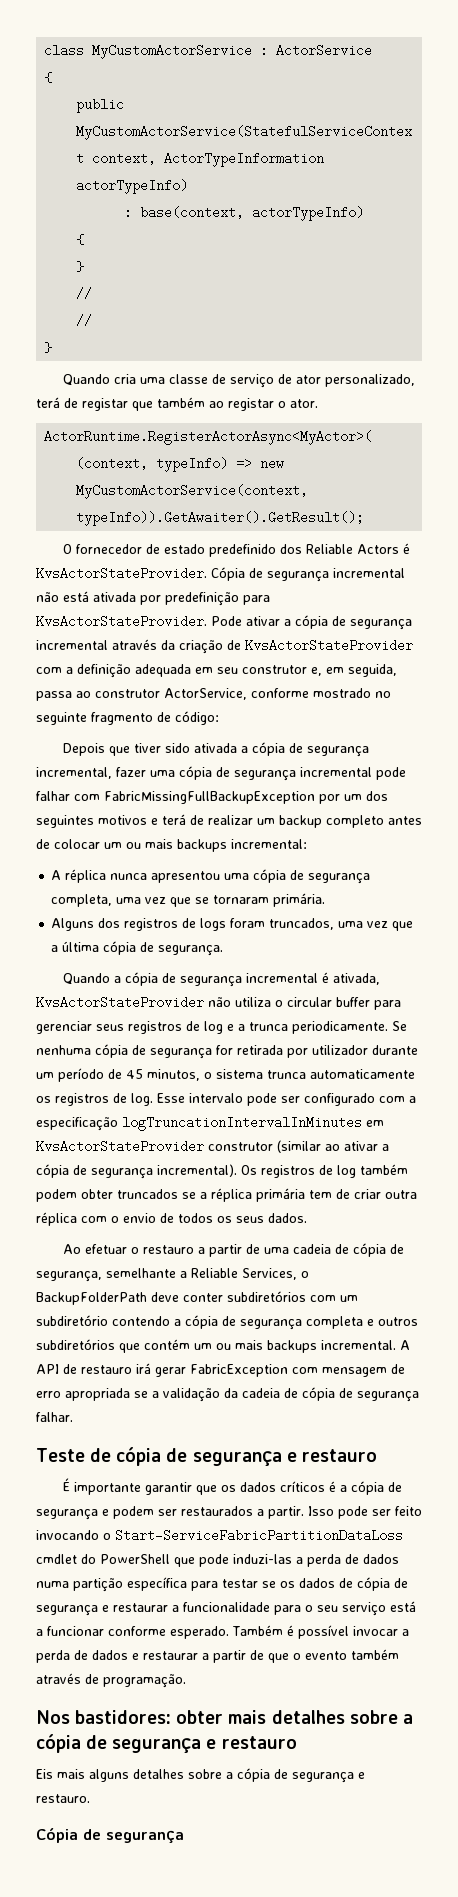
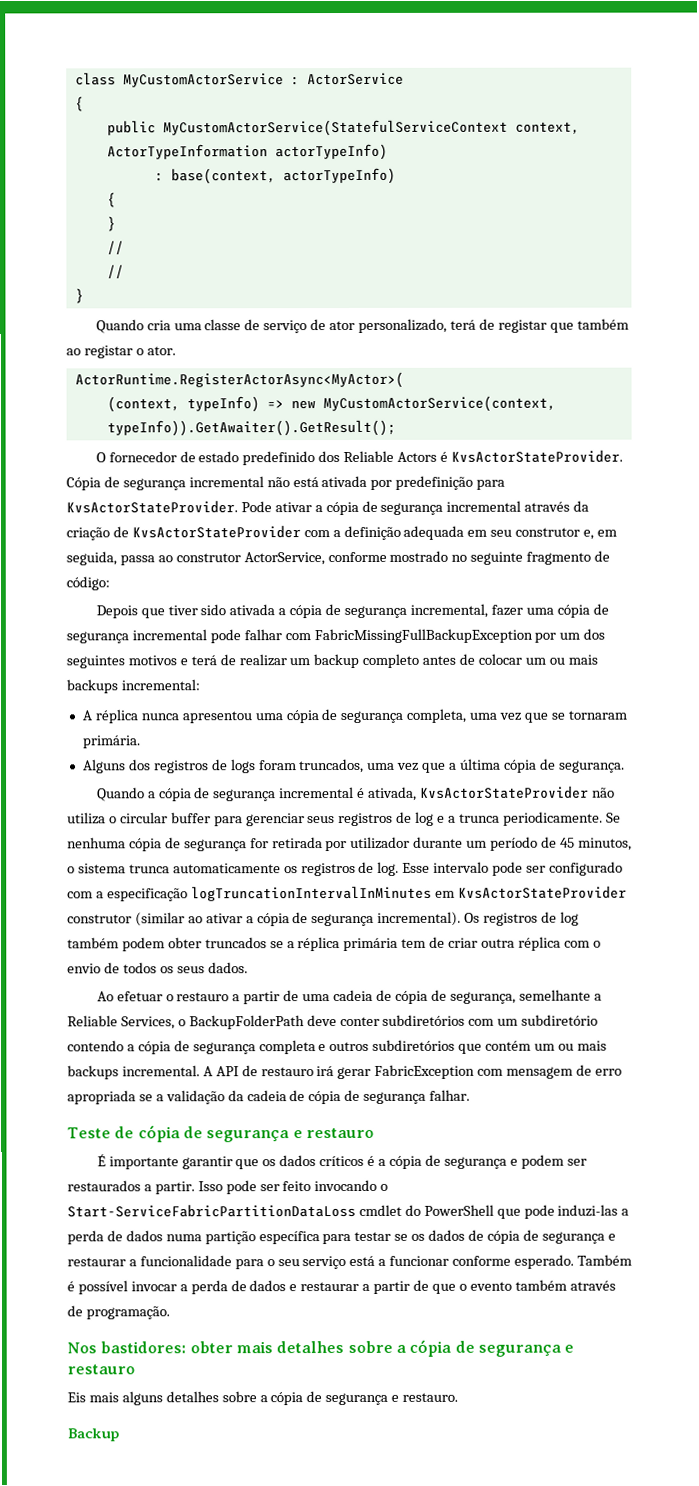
[36,1828,184,1843] Cópia de segurança -> [67,1428,120,1442] Backup

